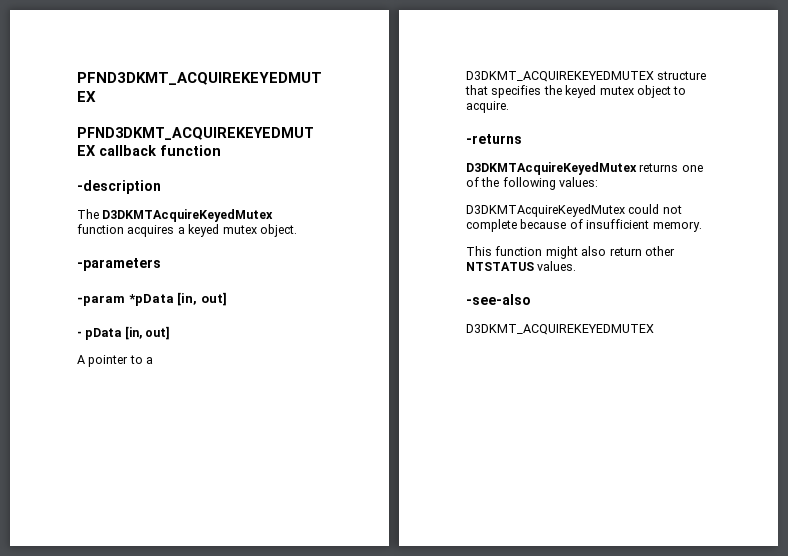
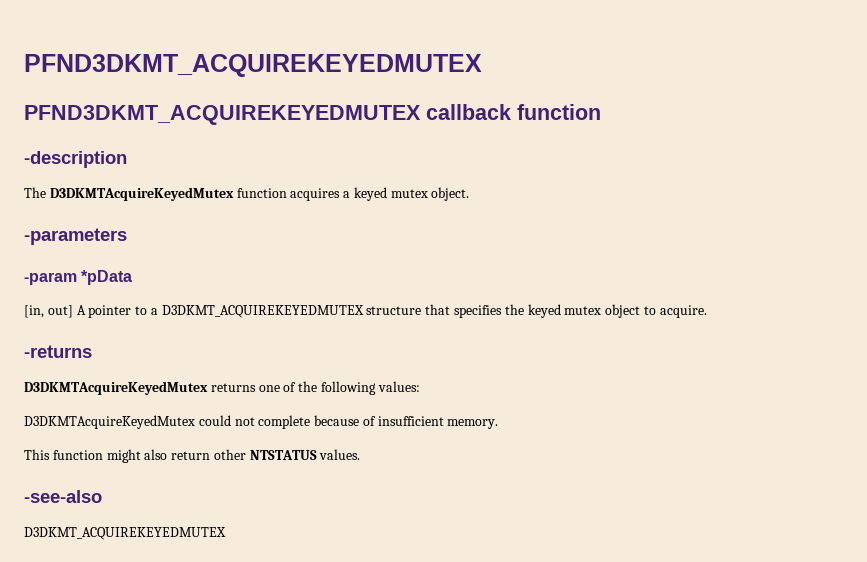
[177,292,227,306] [77,326,171,340] [in, out] // - pData [in, out] // -> [24,305,73,318] // [in, out]

